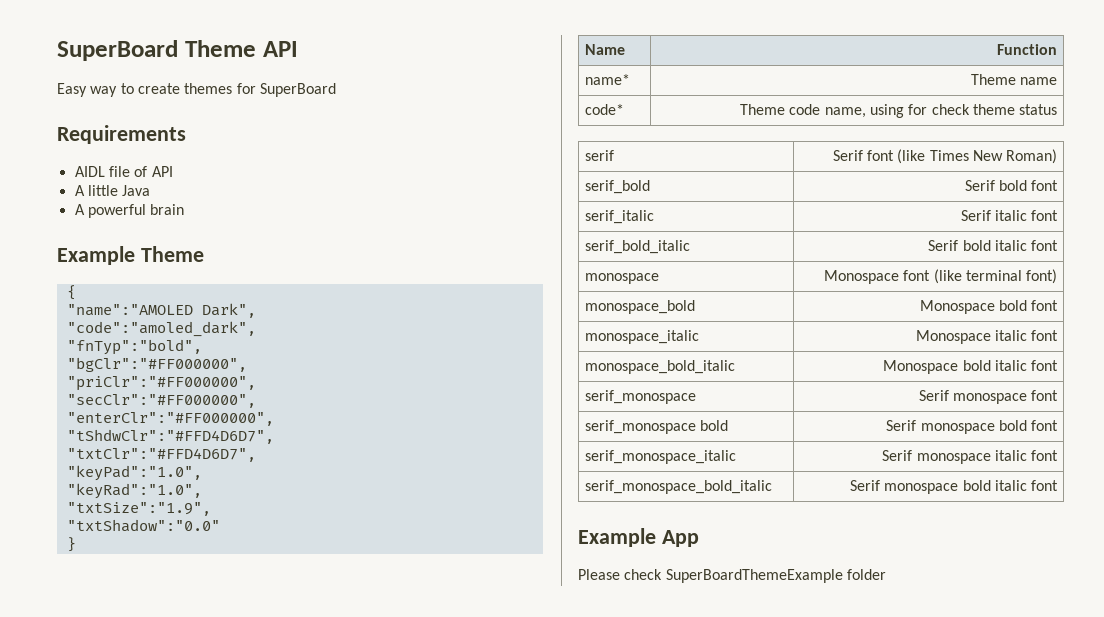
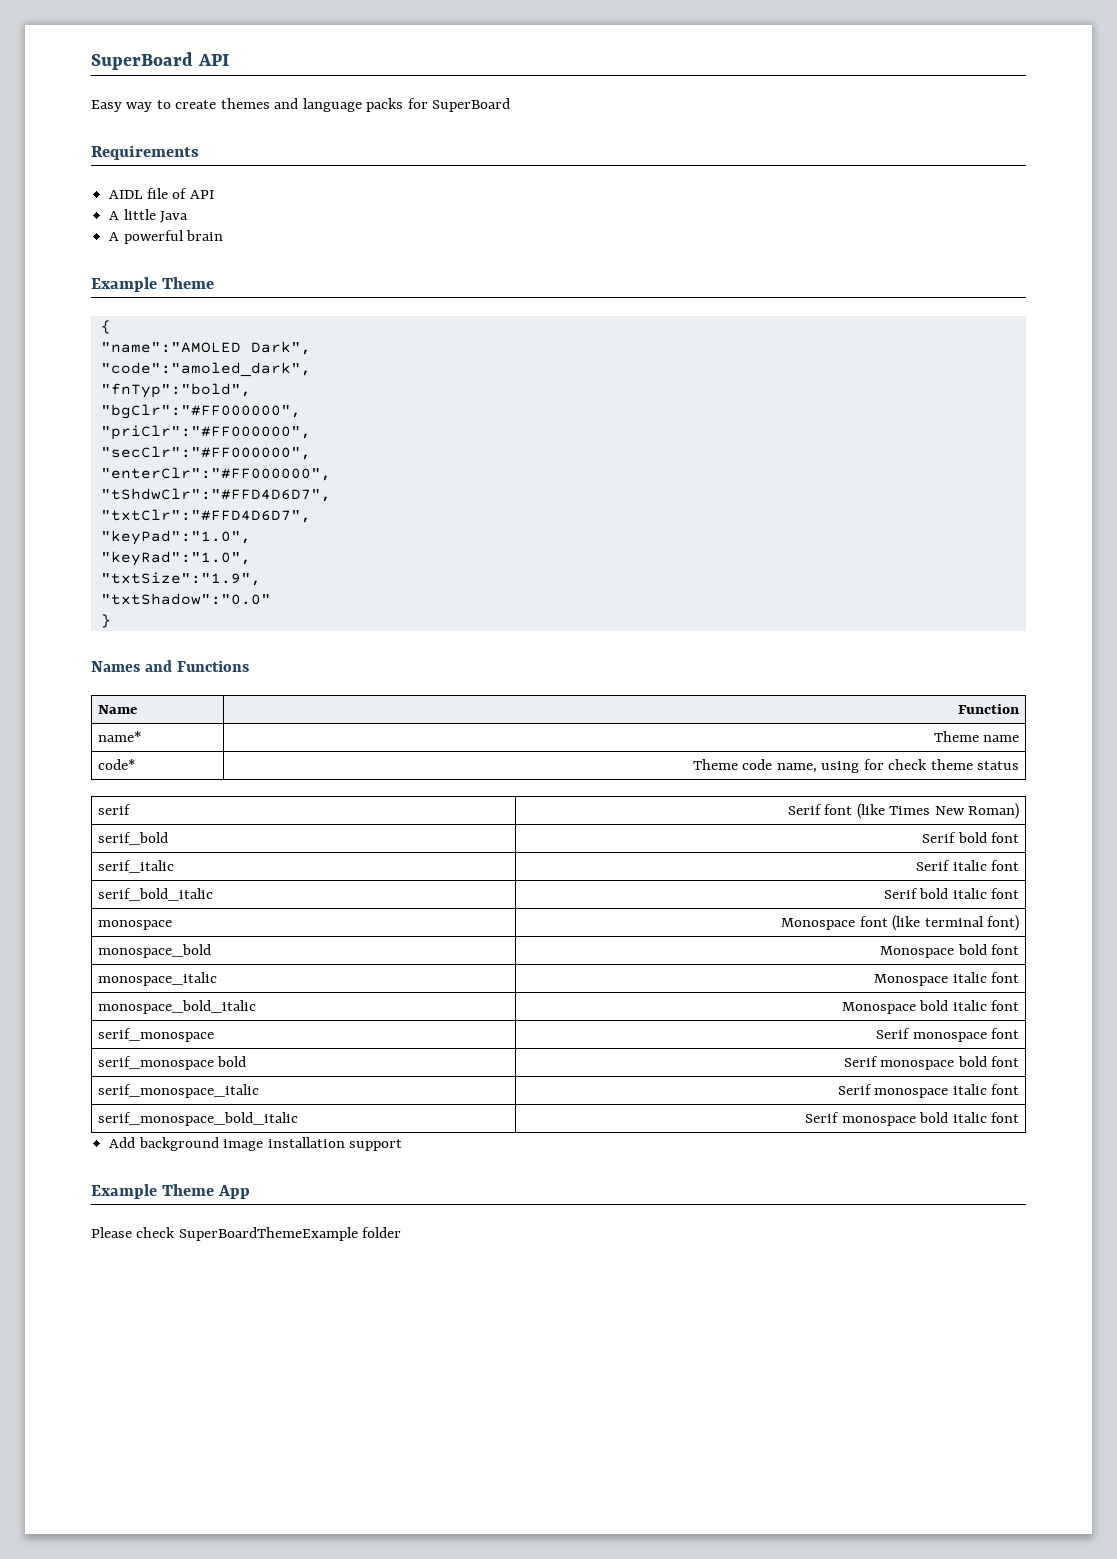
[57,40,256,61] SuperBoard Theme -> [91,52,193,70] SuperBoard
(233, 88) none -> [274,98,404,112] and language packs
(76, 544) none -> [91,660,249,672] // Names and Functions
[578,528,656,547] // Example -> [109,1137,402,1151] [91,1184,215,1199] // Add background image installation support // Example Theme

